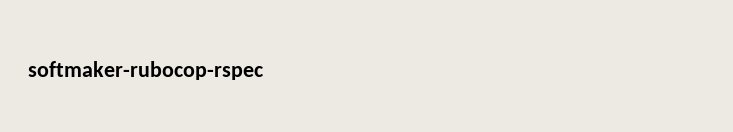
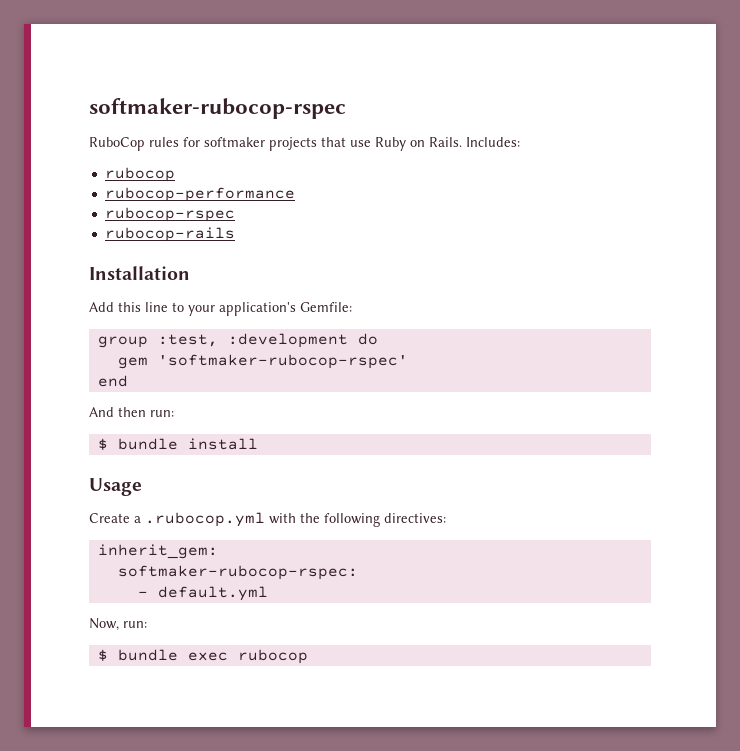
(263, 70) none -> [89,137,520,151] [104,167,175,182] [104,187,295,202] [104,207,235,222] [104,227,235,242] [89,266,190,280] [89,302,352,316] [97,333,378,348] [117,354,408,369] [97,375,128,387] [89,407,174,417] [97,438,258,450] [89,478,142,496] [89,512,446,527] [97,544,218,559] [117,565,358,580] [137,586,268,601] [89,618,147,631] [97,649,308,664] // RuboCop rules for softmaker projects that use Ruby on Rails. Includes: // rubocop // rubocop-performance // rubocop-rspec // rubocop-rails // Installation // Add this line to your application's Gemfile: // group :test, :development do // gem 'softmaker-rubocop-rspec' // end // And then run: // $ bundle install // Usage // Create a .rubocop.yml with the following directives: // inherit_gem: // softmaker-rubocop-rspec: // - default.yml // Now, run: // $ bundle exec rubocop

